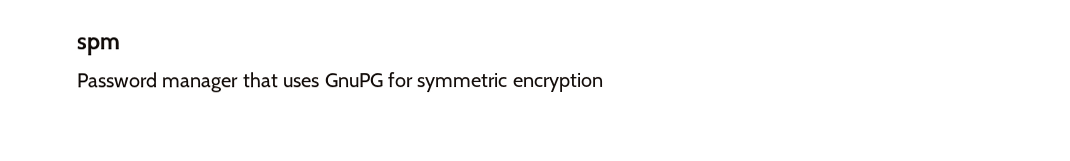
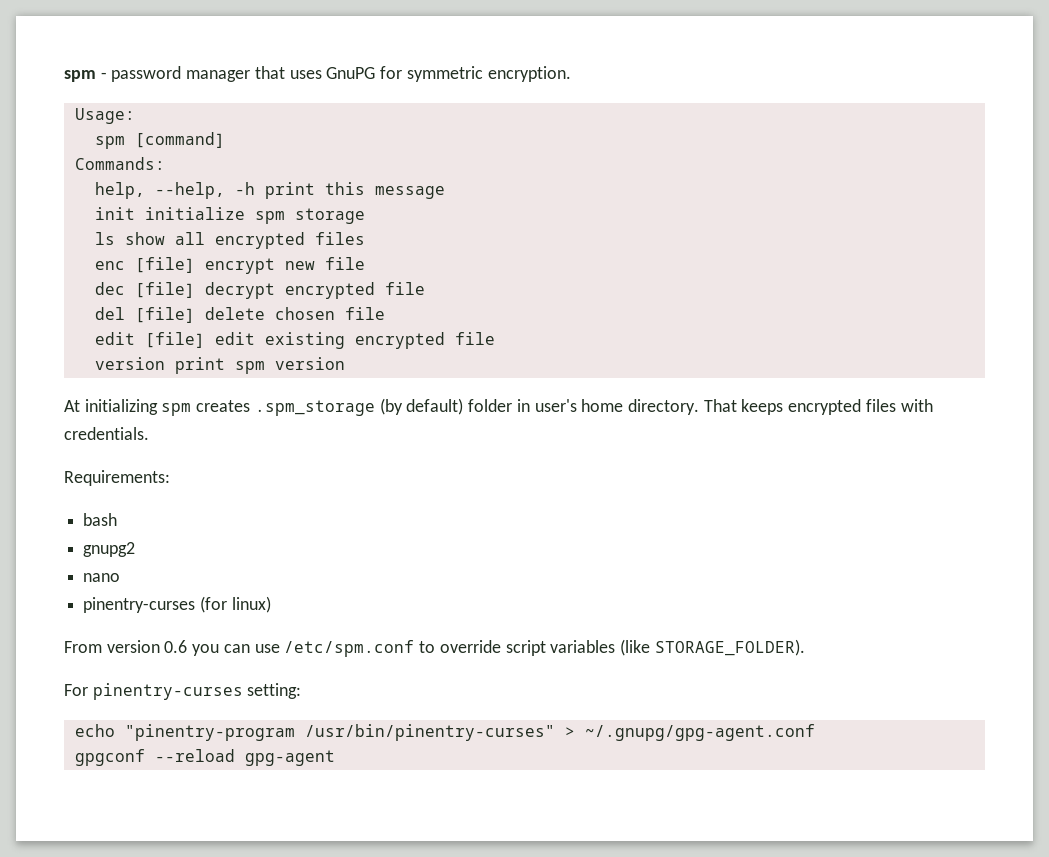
[76,37,120,56] [76,72,158,88] spm // Password -> [64,66,182,82] spm - password
[511,72,604,93] encryption -> [487,66,571,82] [74,108,135,124] [94,132,225,149] [74,157,165,170] [94,182,445,199] [94,207,365,224] [94,232,365,249] [94,257,365,274] [94,282,425,299] [94,307,385,323] [94,332,495,349] [94,357,345,374] [64,398,933,416] [64,427,149,440] [64,470,170,486] [83,513,118,526] [83,542,136,557] [83,573,121,582] [83,596,271,613] [64,639,805,657] [64,683,302,700] [74,724,815,741] [74,749,335,766] encryption. // Usage: // spm [command] // Commands: // help, --help, -h print this message // init initialize spm storage // ls show all encrypted files // enc [file] encrypt new file // dec [file] decrypt encrypted file // del [file] delete chosen file // edit [file] edit existing encrypted file // version print spm version // At initializing spm creates .spm_storage (by default) folder in user's home directory. That keeps encrypted files with credentials. // Requirements: // bash // gnupg2 // nano // pinentry-curses (for linux) // From version 0.6 you can use /etc/spm.conf to override script variables (like STORAGE_FOLDER). // For pinentry-curses setting: // echo "pinentry-program /usr/bin/pinentry-curses" > ~/.gnupg/gpg-agent.conf // gpgconf --reload gpg-agent

